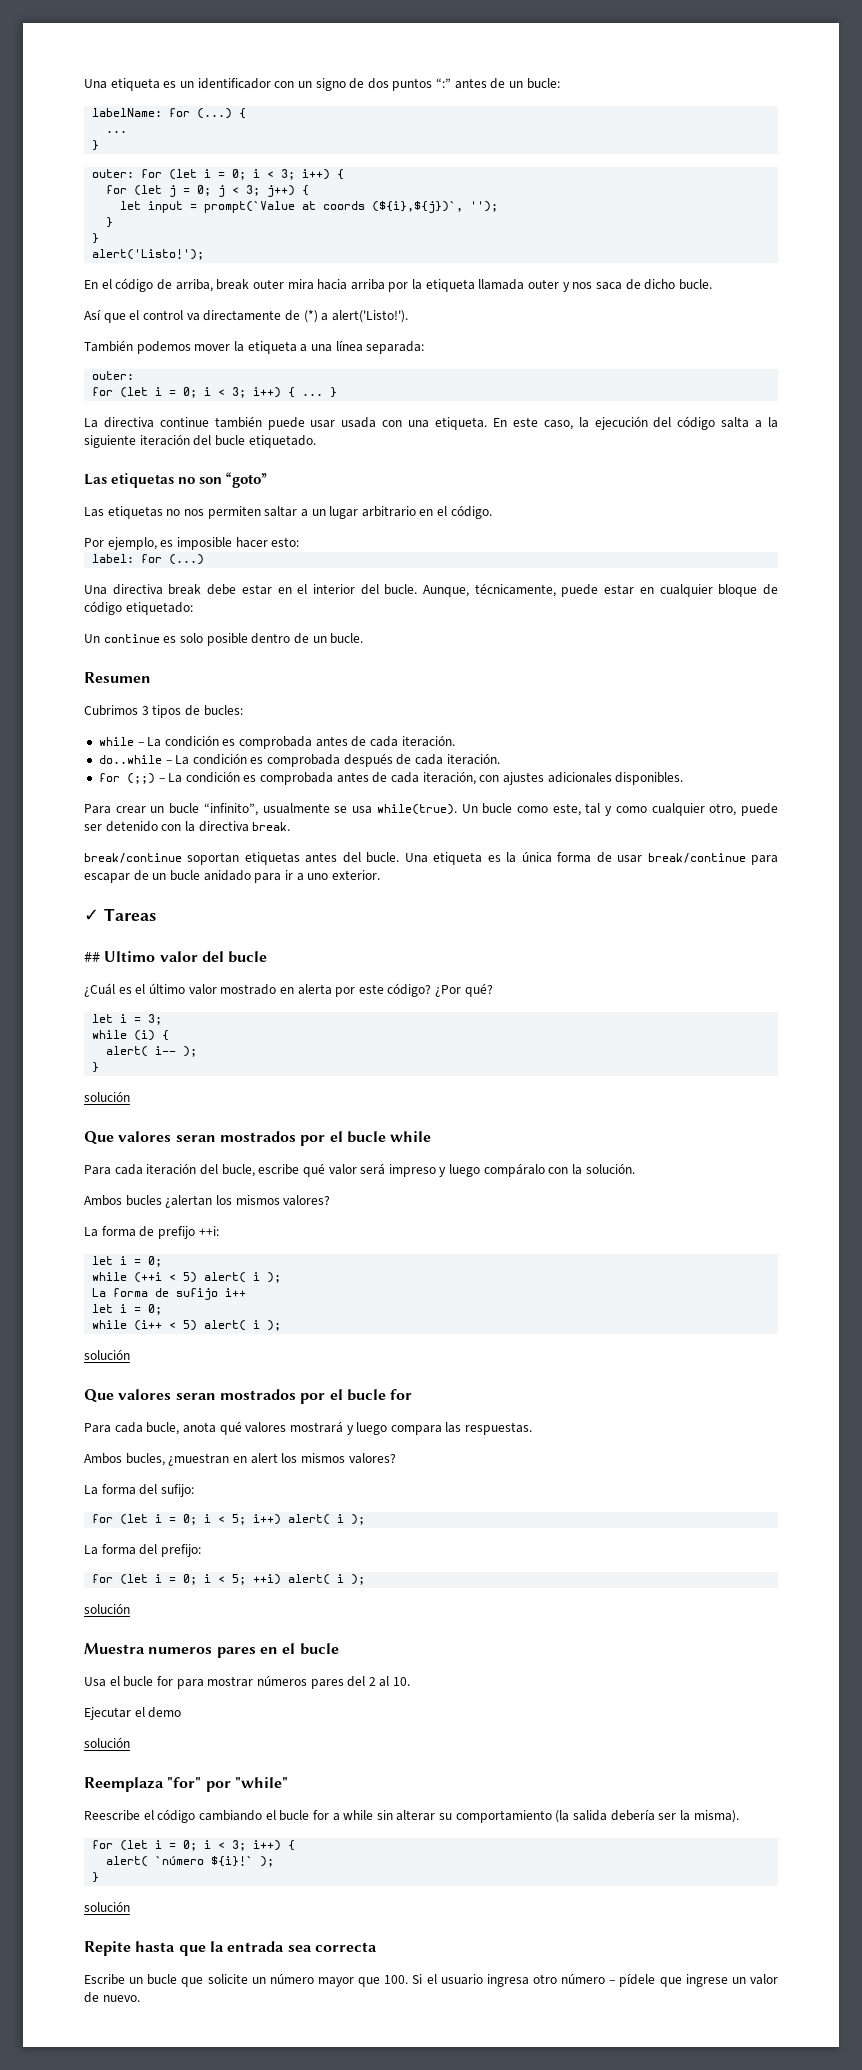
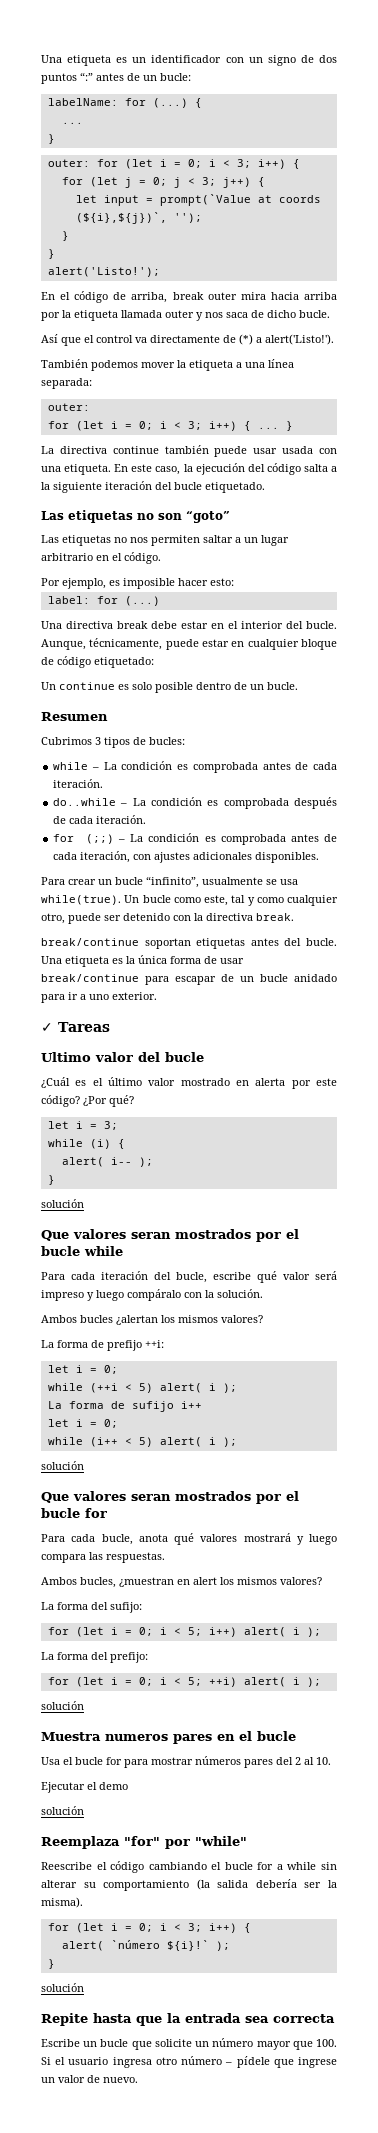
[84,952,100,962] ## -> (110, 1027) none

